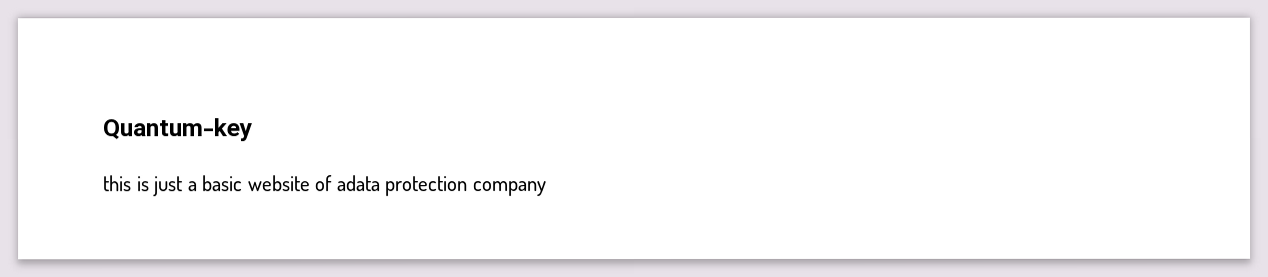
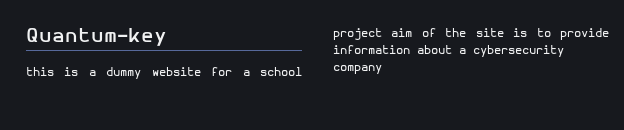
[153,175,469,197] just a basic website of adata protection -> [88,67,302,79] [333,28,609,40] [333,45,564,57] a dummy website for a school project aim of the site is to provide information about a cybersecurity

